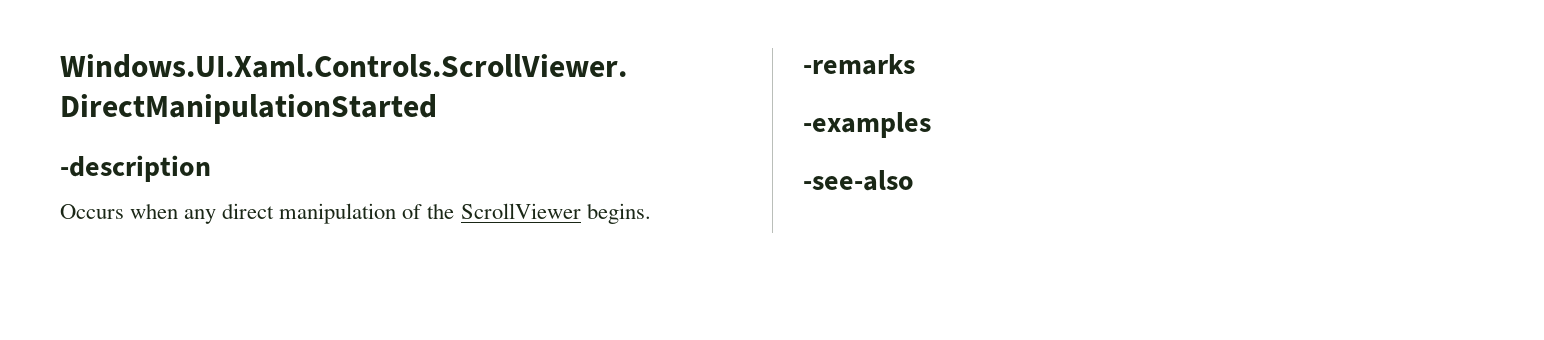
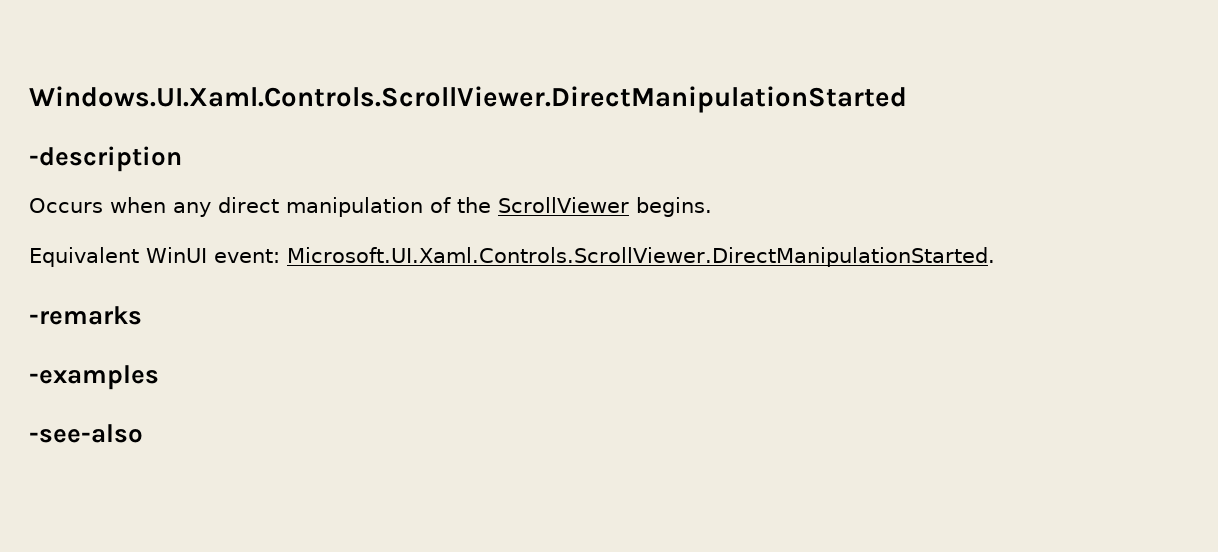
(651, 213) none -> [29,247,995,267] // Equivalent WinUI event: Microsoft.UI.Xaml.Controls.ScrollViewer.DirectManipulationStarted.

